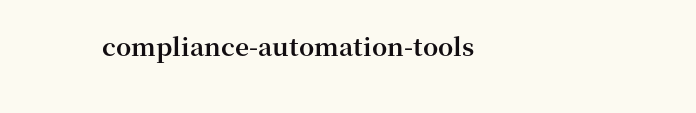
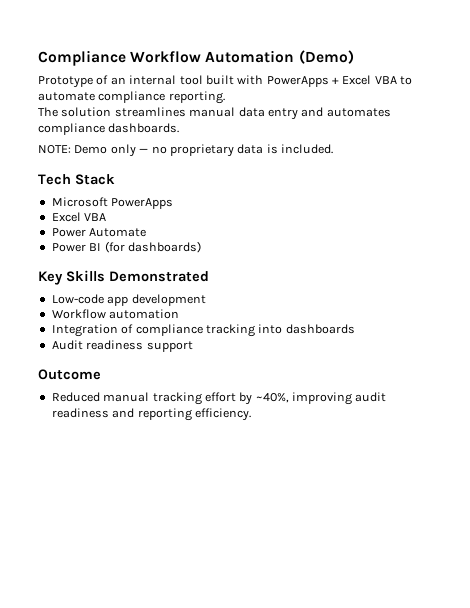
[102,36,474,63] compliance-automation-tools -> [38,50,354,66] [38,75,413,88] [38,91,225,104] [38,107,391,120] [38,123,180,135] [38,144,333,157] [38,174,115,185] [51,197,174,209] [51,212,107,222] [51,228,147,237] [51,241,201,253] [38,270,209,285] [51,294,206,306] [51,309,180,319] [51,324,355,337] [51,340,193,352] [38,369,101,380] [51,392,387,405] [51,408,251,421] Compliance Workflow Automation (Demo) // Prototype of an internal tool built with PowerApps + Excel VBA to automate compliance reporting. // The solution streamlines manual data entry and automates compliance dashboards. // NOTE: Demo only — no proprietary data is included. // Tech Stack // Microsoft PowerApps // Excel VBA // Power Automate // Power BI (for dashboards) // Key Skills Demonstrated // Low-code app development // Workflow automation // Integration of compliance tracking into dashboards // Audit readiness support // Outcome // Reduced manual tracking effort by ~40%, improving audit readiness and reporting efficiency.

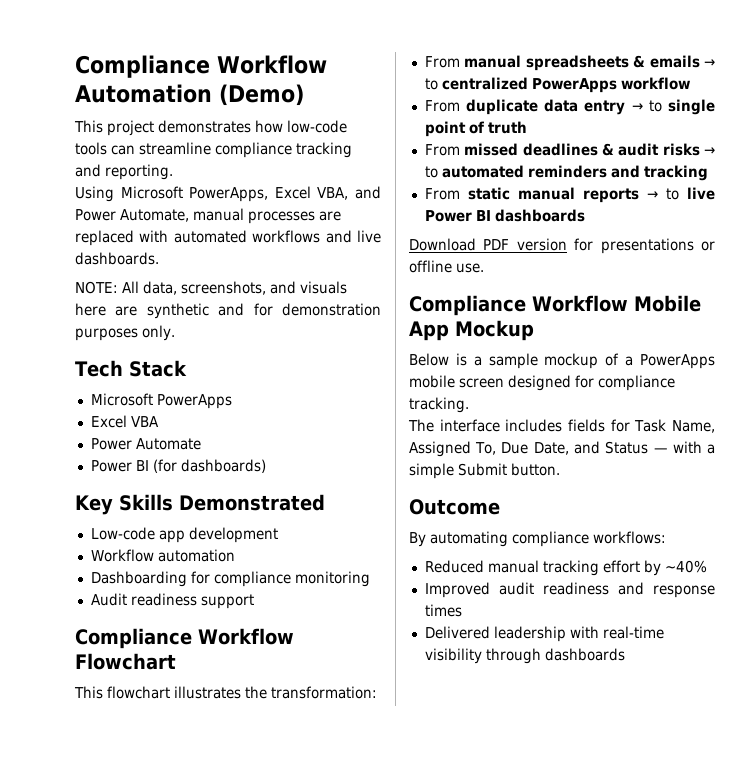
[38,75,413,88] [38,91,225,104] [38,107,391,120] [38,123,180,135] [38,144,333,157] Prototype of an internal tool built with PowerApps + Excel VBA to automate compliance reporting. // The solution streamlines manual data entry and automates compliance dashboards. // NOTE: Demo only — no proprietary data is included. -> [74,120,347,136] [75,142,352,158] [75,164,173,180] [75,186,381,202] [75,208,341,224] [75,230,381,246] [75,252,159,265] [75,281,347,295] [75,303,381,319] [75,325,175,341] This project demonstrates how low-code tools can streamline compliance tracking and reporting. // Using Microsoft PowerApps, Excel VBA, and Power Automate, manual processes are replaced with automated workflows and live dashboards. // NOTE: All data, screenshots, and visuals here are synthetic and for demonstration purposes only.
[51,324,355,337] [51,340,193,352] [38,369,101,380] Integration of compliance tracking into dashboards // Audit readiness support // Outcome -> [90,571,370,587] [90,593,254,609] [75,628,294,649] [75,653,176,670] [74,686,377,699] [424,55,715,71] [424,77,690,93] [424,99,715,115] [424,121,527,137] [424,143,715,156] [424,165,708,181] [424,187,715,203] [424,209,585,222] [409,238,715,254] [409,260,484,273] [409,295,701,316] [409,320,534,341] [409,353,715,369] [409,375,675,391] [409,397,469,413] [408,419,715,433] [409,441,715,457] [409,463,560,479] [409,499,500,515] [409,531,666,547] Dashboarding for compliance monitoring // Audit readiness support // Compliance Workflow Flowchart // This flowchart illustrates the transformation: // From manual spreadsheets & emails → to centralized PowerApps workflow // From duplicate data entry → to single point of truth // From missed deadlines & audit risks → to automated reminders and tracking // From static manual reports → to live Power BI dashboards // Download PDF version for presentations or offline use. // Compliance Workflow Mobile App Mockup // Below is a sample mockup of a PowerApps mobile screen designed for compliance tracking. // The interface includes fields for Task Name, Assigned To, Due Date, and Status — with a simple Submit button. // Outcome // By automating compliance workflows:
[255,392,352,405] ~40%, improving -> [664,560,707,573] [424,582,490,598] ~40% // Improved
[137,408,251,421] reporting efficiency. -> [653,585,715,598] [424,604,462,617] [424,626,664,642] [424,648,625,664] response times // Delivered leadership with real-time visibility through dashboards

